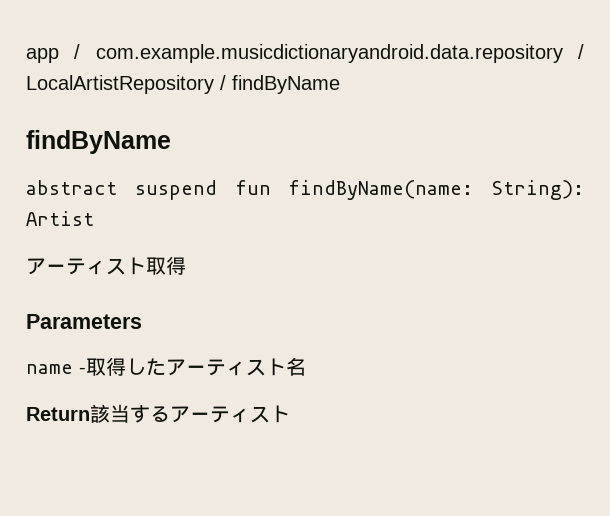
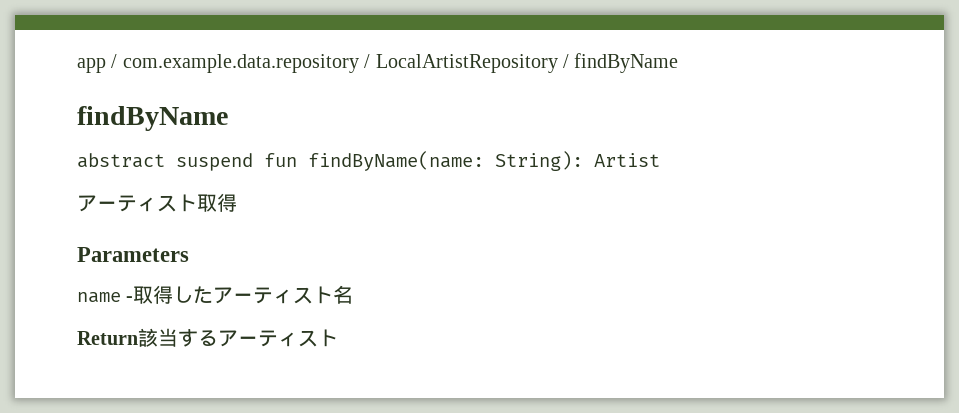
[95,44,563,63] com.example.musicdictionaryandroid.data.repository -> [122,54,359,73] com.example.data.repository

